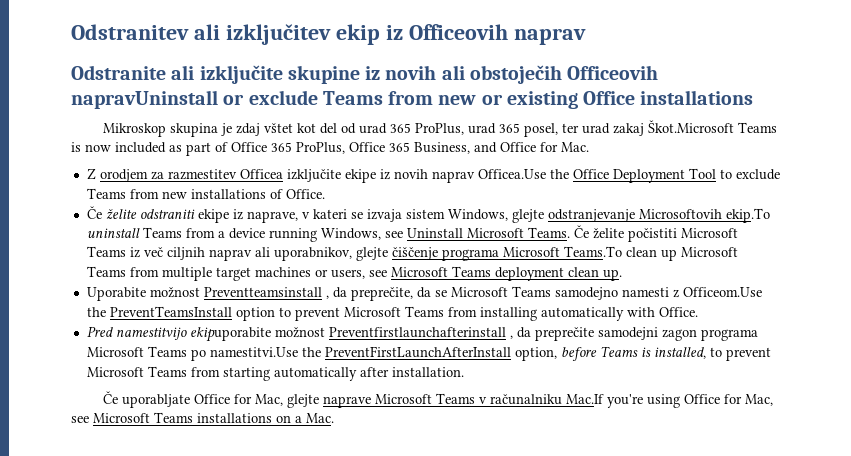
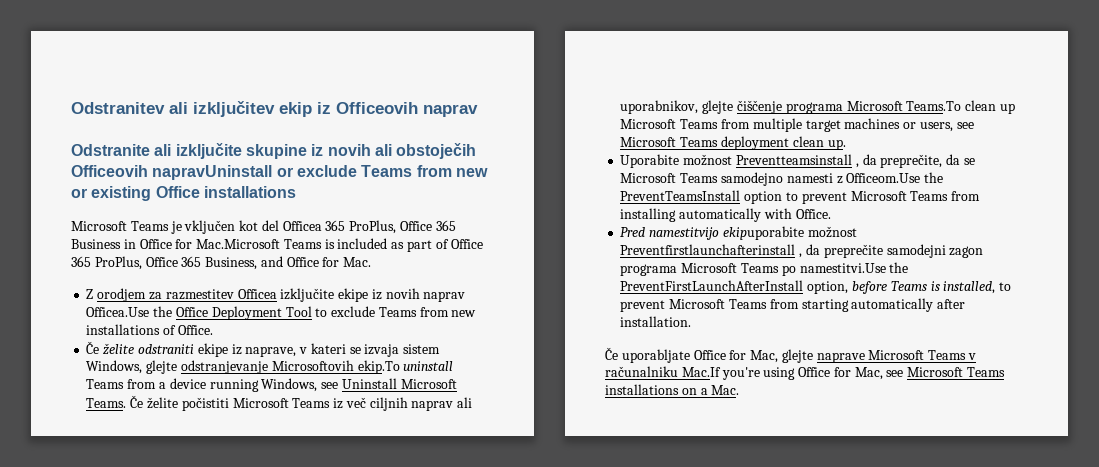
[102,120,777,137] [71,142,111,152] Mikroskop skupina je zdaj vštet kot del od urad 365 ProPlus, urad 365 posel, ter urad zakaj Škot.Microsoft Teams is now -> [71,220,456,234] [71,239,335,249] Microsoft Teams je vključen kot del Officea 365 ProPlus, Office 365 Business in Office for Mac.Microsoft Teams is

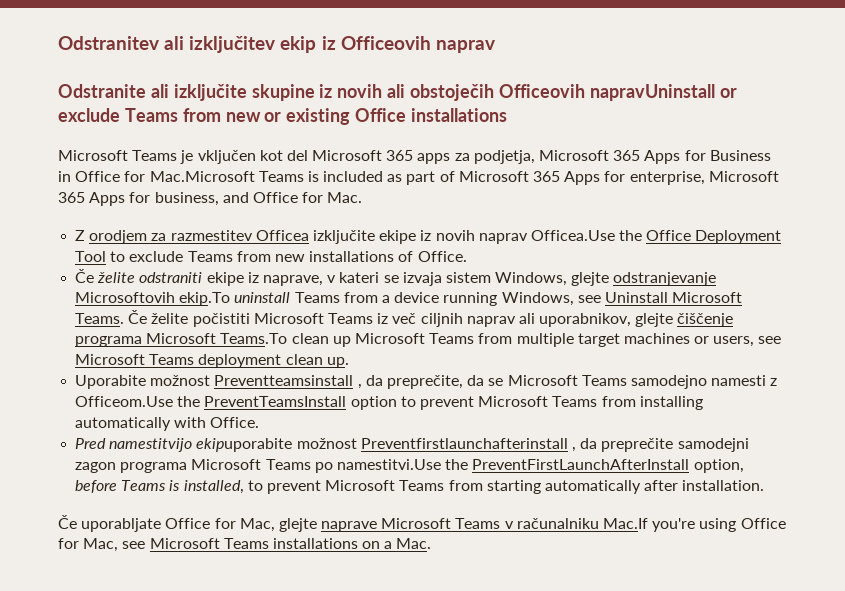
[282,220,456,234] Officea 365 ProPlus, Office 365 -> [312,150,706,164] Microsoft 365 apps za podjetja, Microsoft 365 Apps for
[450,239,483,249] [71,256,258,270] Office 365 ProPlus, Office 365 Business, -> [458,171,779,185] [58,192,219,206] Microsoft 365 Apps for enterprise, Microsoft 365 Apps for business,

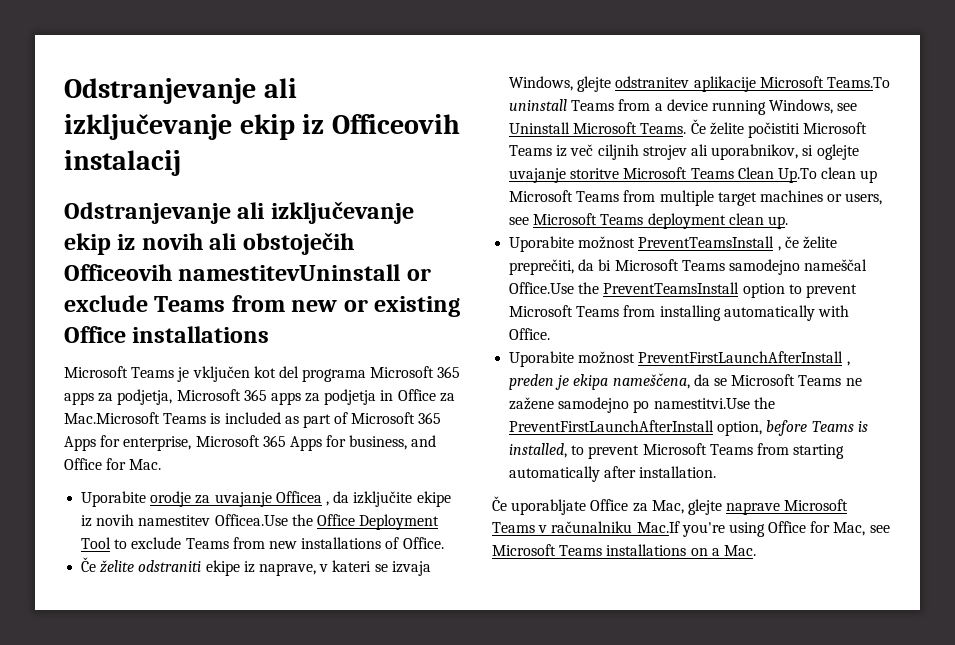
[58,36,495,53] [58,84,315,101] Odstranitev ali izključitev ekip iz Officeovih naprav // Odstranite ali izključite skupine -> [64,78,297,104] [64,114,460,140] [64,150,181,176] [64,201,414,224] [64,233,111,255] Odstranjevanje ali izključevanje ekip iz Officeovih instalacij // Odstranjevanje ali izključevanje ekip
[589,84,715,101] napravUninstall -> [178,264,401,281] namestitevUninstall
(308, 155) none -> [302,369,367,382] programa
[644,150,771,164] Apps for Business -> [270,389,377,405] apps za podjetja
[124,171,146,182] for -> [439,393,455,402] za
[75,230,309,244] Z orodjem za razmestitev Officea -> [81,491,350,507] Uporabite orodje za uvajanje Officea , da
[478,233,528,244] naprav -> [138,515,211,526] namestitev
[445,272,491,283] sistem -> (431, 568) none
[613,272,717,286] [75,292,231,306] odstranjevanje Microsoftovih ekip.To -> [615,76,890,92] odstranitev aplikacije Microsoft Teams.To
[466,316,516,327] naprav -> [642,145,687,160] strojev
[635,313,734,327] [75,333,288,347] glejte čiščenje programa Microsoft Teams.To -> [802,144,859,160] [509,167,817,183] si oglejte uvajanje storitve Microsoft Teams Clean Up.To
[214,375,778,389] [75,396,174,407] Preventteamsinstall , da preprečite, da se Microsoft Teams samodejno namesti z Officeom.Use -> [638,236,837,251] [509,259,868,275] [509,282,575,294] PreventTeamsInstall , če želite preprečiti, da bi Microsoft Teams samodejno nameščal Office.Use
[75,438,749,452] [75,459,311,473] Pred namestitvijo ekipuporabite možnost Preventfirstlaunchafterinstall , da preprečite samodejni zagon programa Microsoft Teams -> [509,351,850,367] [509,373,862,390] [509,397,630,413] Uporabite možnost PreventFirstLaunchAfterInstall , preden je ekipa nameščena, da se Microsoft Teams ne zažene samodejno
[214,518,236,529] for -> [632,503,648,512] za

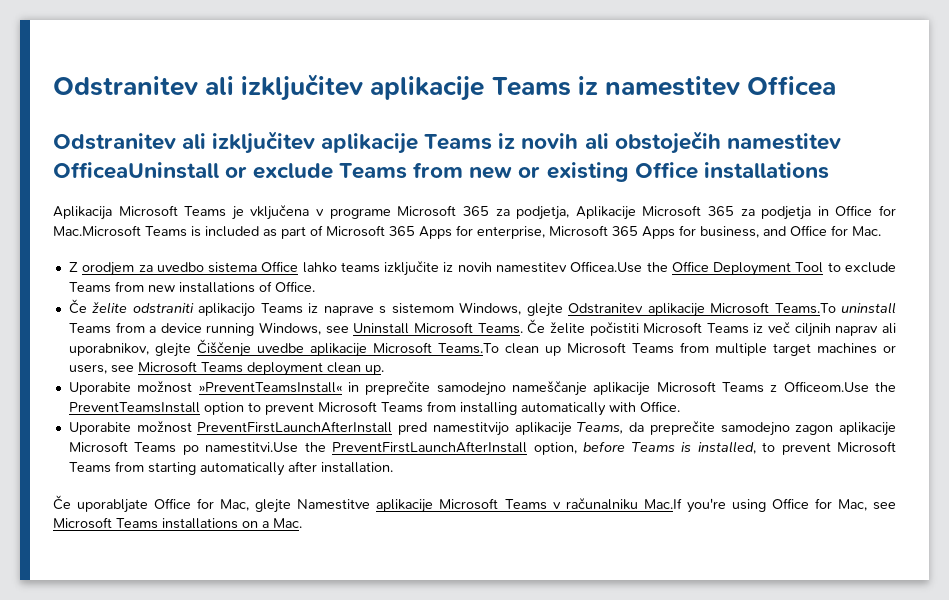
[64,78,297,104] [64,114,460,140] [64,150,181,176] [64,201,414,224] [64,233,111,255] Odstranjevanje ali izključevanje ekip iz Officeovih instalacij // Odstranjevanje ali izključevanje ekip -> [53,74,837,101] [53,131,493,154] Odstranitev ali izključitev aplikacije Teams iz namestitev Officea // Odstranitev ali izključitev aplikacije Teams
[64,264,401,281] Officeovih namestitevUninstall -> [726,133,841,150] [53,162,219,179] namestitev OfficeaUninstall
(270, 334) none -> [53,206,112,220] Aplikacija
[192,366,461,382] [64,392,94,405] vključen kot del programa Microsoft 365 apps -> [250,204,489,220] vključena v programe Microsoft 365
[176,389,301,405] Microsoft 365 apps -> [575,205,734,220] Aplikacije Microsoft 365
[439,393,455,402] za -> [878,205,896,216] for
[81,491,451,507] Uporabite orodje za uvajanje Officea , da izključite ekipe -> [68,260,440,276] Z orodjem za uvedbo sistema Office lahko teams izključite
[205,560,431,576] ekipe iz naprave, v kateri se izvaja -> [198,303,454,317] aplikacijo Teams iz naprave s sistemom
[615,76,690,88] odstranitev -> [568,303,644,314] Odstranitev
[642,145,687,160] strojev -> [835,325,879,336] naprav
[802,144,859,160] [509,167,817,183] si oglejte uvajanje storitve Microsoft Teams Clean Up.To -> [154,339,499,357] glejte Čiščenje uvedbe aplikacije Microsoft Teams.To
[638,236,837,251] [509,259,868,275] [509,282,575,294] PreventTeamsInstall , če želite preprečiti, da bi Microsoft Teams samodejno nameščal Office.Use -> [198,380,869,396] »PreventTeamsInstall« in preprečite samodejno nameščanje aplikacije Microsoft Teams z Officeom.Use
[846,361,850,366] [509,373,862,390] [509,397,630,413] , preden je ekipa nameščena, da se Microsoft Teams ne zažene samodejno -> [398,420,897,436] [68,441,177,453] pred namestitvijo aplikacije Teams, da preprečite samodejno zagon aplikacije Microsoft Teams
[632,503,648,512] za -> [197,498,215,509] for
[726,502,781,515] naprave -> [297,499,434,513] Namestitve aplikacije

